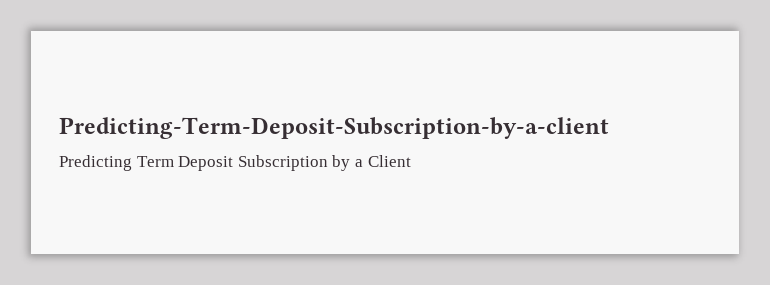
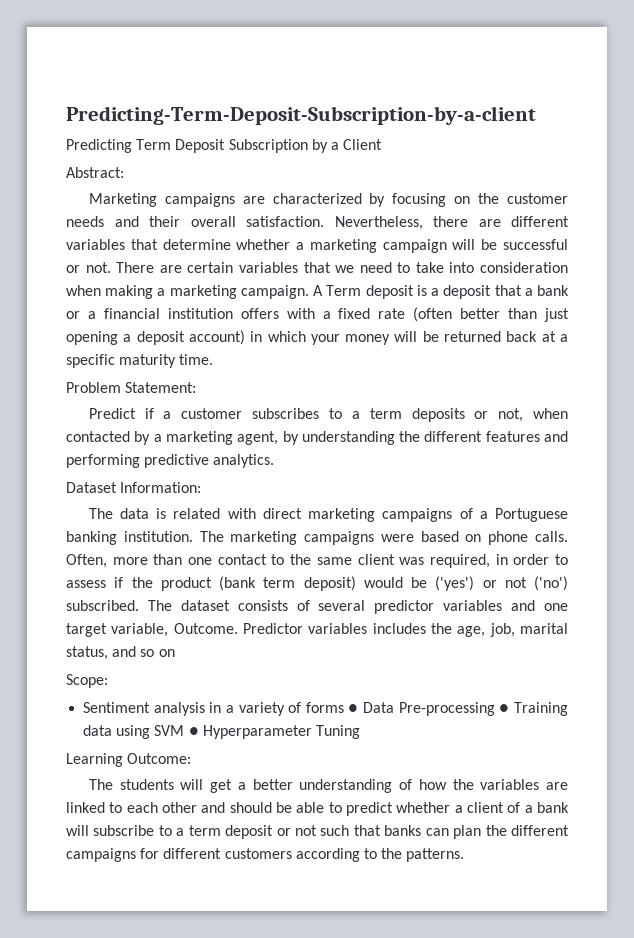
(411, 161) none -> [66,167,124,178] [88,193,568,207] [66,216,569,230] [66,239,568,253] [66,262,568,273] [66,285,569,299] [66,307,570,322] [66,330,568,345] [66,354,214,368] [66,382,197,393] [88,408,568,422] [66,431,568,445] [66,454,275,468] [66,482,202,493] [88,508,568,522] [66,531,568,545] [66,554,568,568] [66,576,568,591] [66,600,569,614] [66,623,568,637] [66,646,175,660] [66,674,108,688] [83,702,568,716] [83,725,360,739] [66,753,192,767] [88,779,569,793] [66,802,569,816] [66,825,569,839] [66,848,465,862] // Abstract: // Marketing campaigns are characterized by focusing on the customer needs and their overall satisfaction. Nevertheless, there are different variables that determine whether a marketing campaign will be successful or not. There are certain variables that we need to take into consideration when making a marketing campaign. A Term deposit is a deposit that a bank or a financial institution offers with a fixed rate (often better than just opening a deposit account) in which your money will be returned back at a specific maturity time. // Problem Statement: // Predict if a customer subscribes to a term deposits or not, when contacted by a marketing agent, by understanding the different features and performing predictive analytics. // Dataset Information: // The data is related with direct marketing campaigns of a Portuguese banking institution. The marketing campaigns were based on phone calls. Often, more than one contact to the same client was required, in order to assess if the product (bank term deposit) would be ('yes') or not ('no') subscribed. The dataset consists of several predictor variables and one target variable, Outcome. Predictor variables includes the age, job, marital status, and so on // Scope: // Sentiment analysis in a variety of forms ● Data Pre-processing ● Training data using SVM ● Hyperparameter Tuning // Learning Outcome: // The students will get a better understanding of how the variables are linked to each other and should be able to predict whether a client of a bank will subscribe to a term deposit or not such that banks can plan the different campaigns for different customers according to the patterns.

